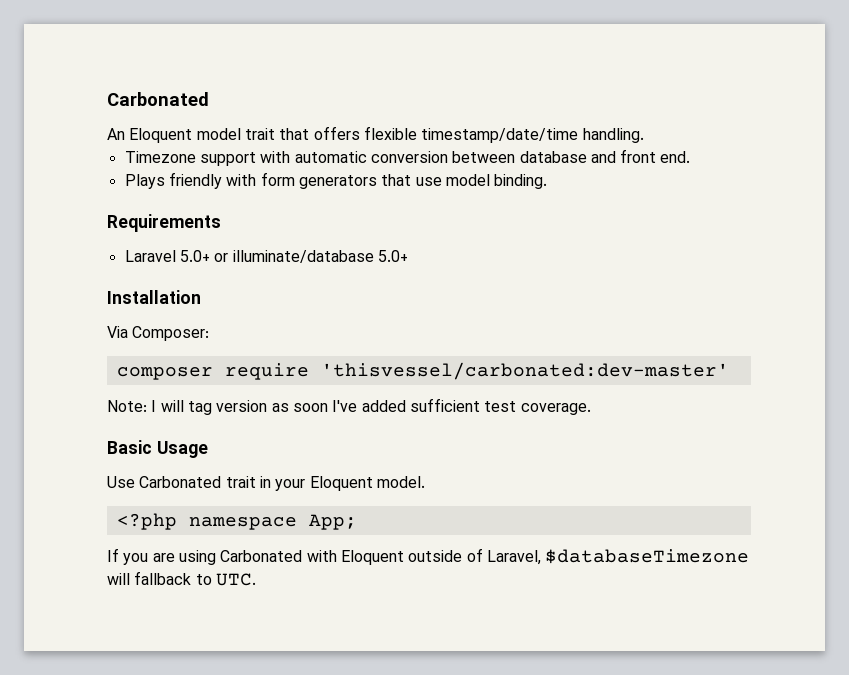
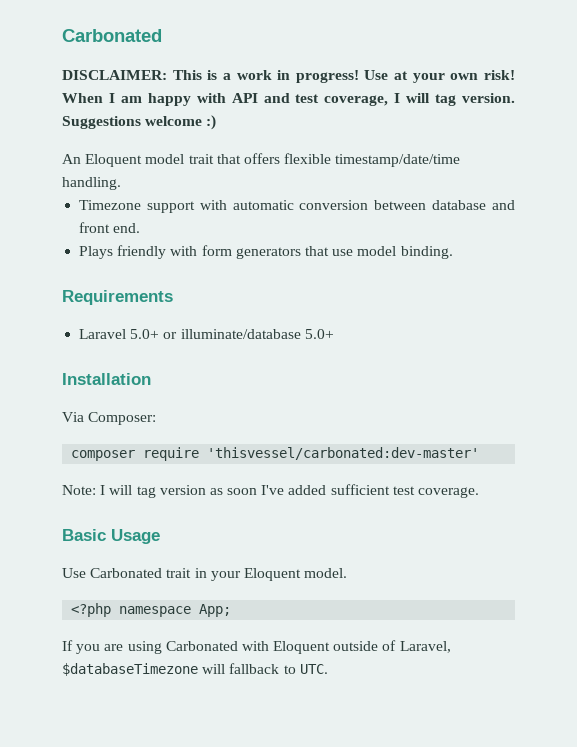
[107,92,209,106] Carbonated -> [62,29,162,42] [62,70,515,83] [62,93,515,106] [62,115,217,130] Carbonated // DISCLAIMER: This is a work in progress! Use at your own risk! When I am happy with API and test coverage, I will tag version. Suggestions welcome :)

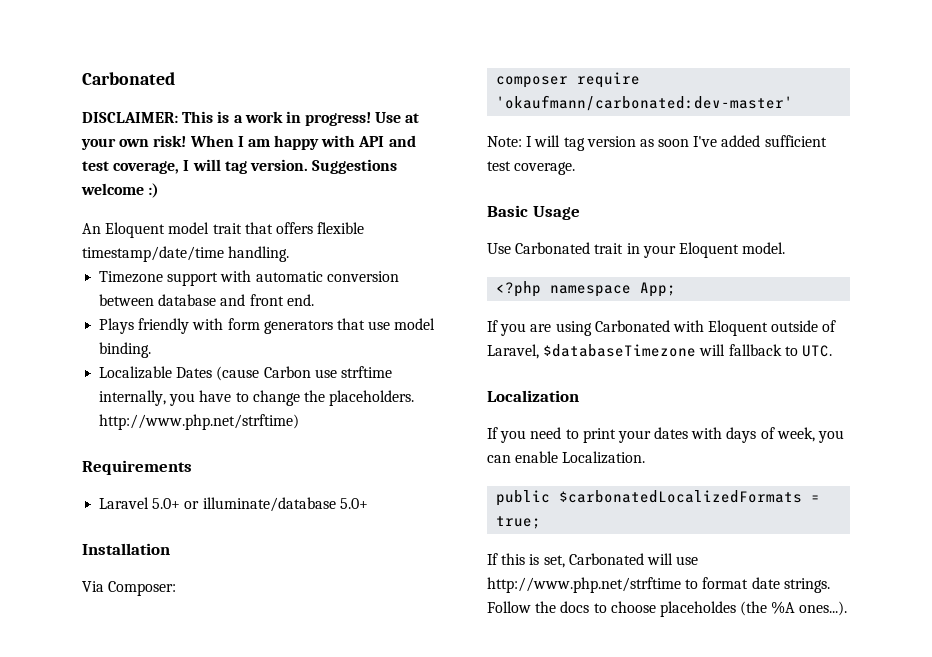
(453, 252) none -> [99,366,392,381] [99,390,415,406] [99,414,300,430] // Localizable Dates (cause Carbon use strftime internally, you have to change the placeholders. http://www.php.net/strftime)
[207,447,480,460] 'thisvessel/carbonated:dev-master' -> [496,95,794,111] 'okaufmann/carbonated:dev-master'
(328, 669) none -> [487,390,579,402] [487,427,845,443] [487,451,646,464] [496,490,821,506] [496,516,542,529] [487,553,699,568] [487,577,830,593] [487,601,848,617] // Localization // If you need to print your dates with days of week, you can enable Localization. // public $carbonatedLocalizedFormats = true; // If this is set, Carbonated will use http://www.php.net/strftime to format date strings. Follow the docs to choose placeholdes (the %A ones...).

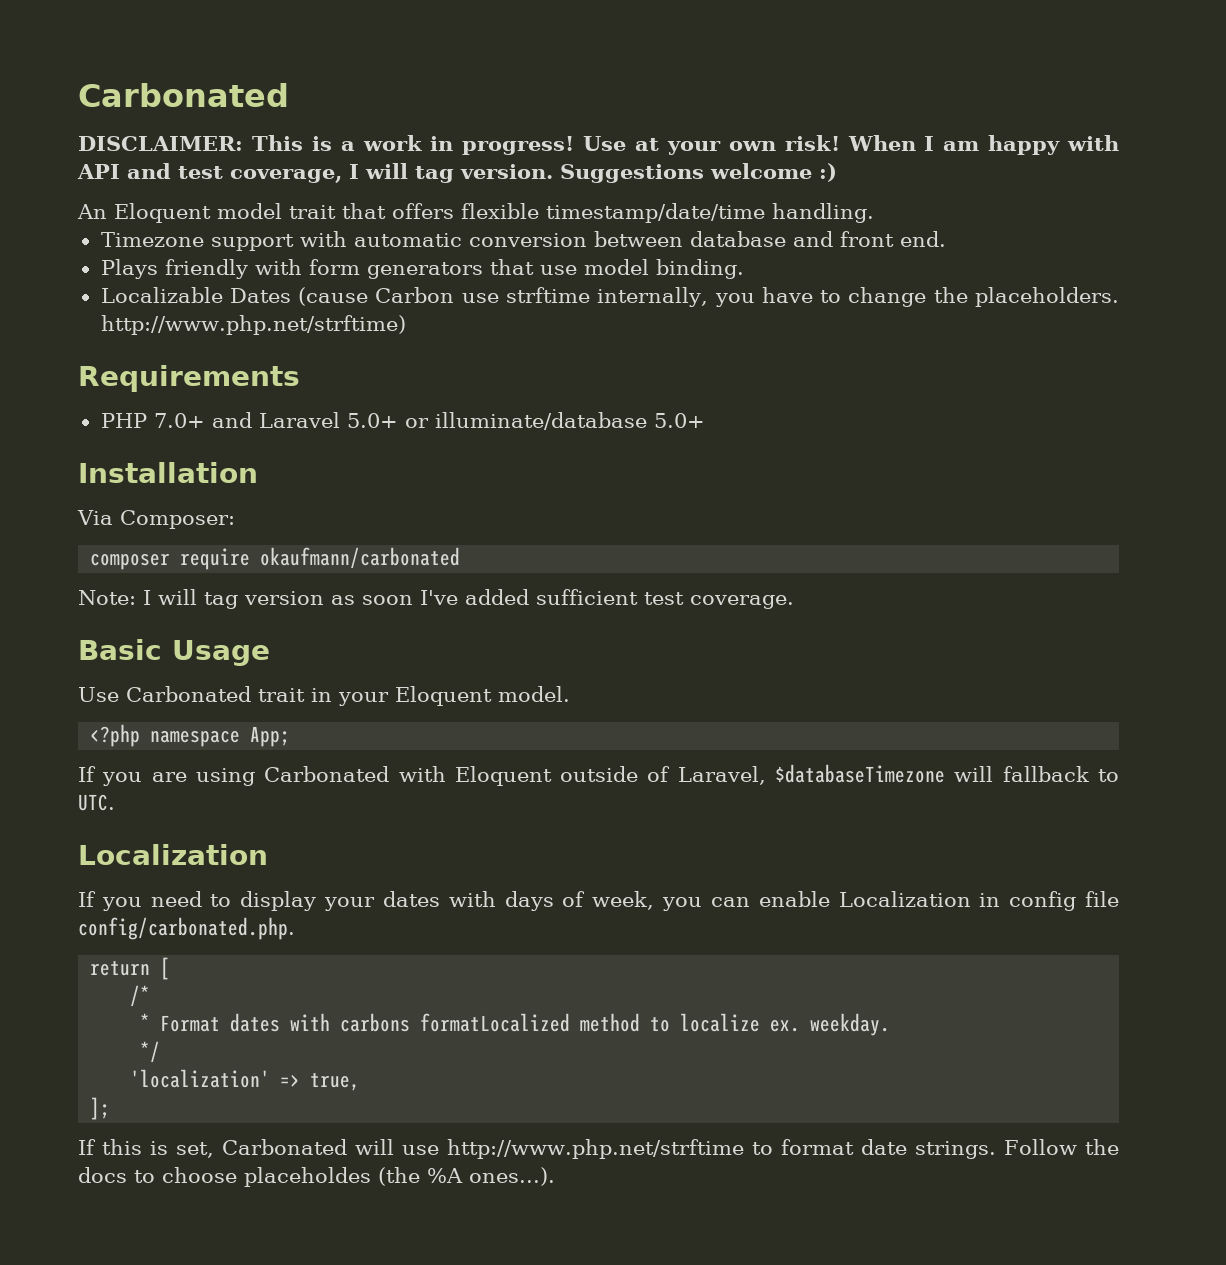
(192, 467) none -> [100,412,252,428] PHP 7.0+ and
[496,95,794,111] 'okaufmann/carbonated:dev-master' -> [260,547,461,569] okaufmann/carbonated
[582,428,616,443] print -> [240,891,317,911] display
[562,451,646,464] [496,490,821,506] [496,516,542,529] Localization. // public $carbonatedLocalizedFormats = true; -> [838,891,1120,911] [78,917,295,940] [90,957,171,980] [130,985,151,1007] [140,1013,891,1036] [140,1041,161,1063] [130,1069,361,1091] [90,1097,111,1120] Localization in config file config/carbonated.php. // return [ // /* // * Format dates with carbons formatLocalized method to localize ex. weekday. // */ // 'localization' => true, // ];

